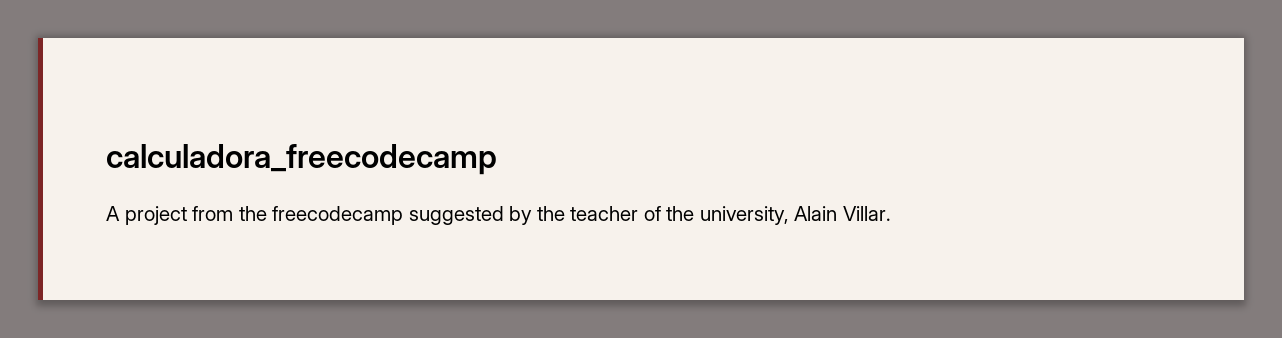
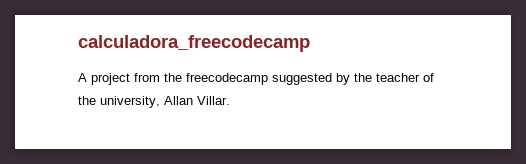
[794,206,838,221] Alain -> [164,96,193,105] Allan

